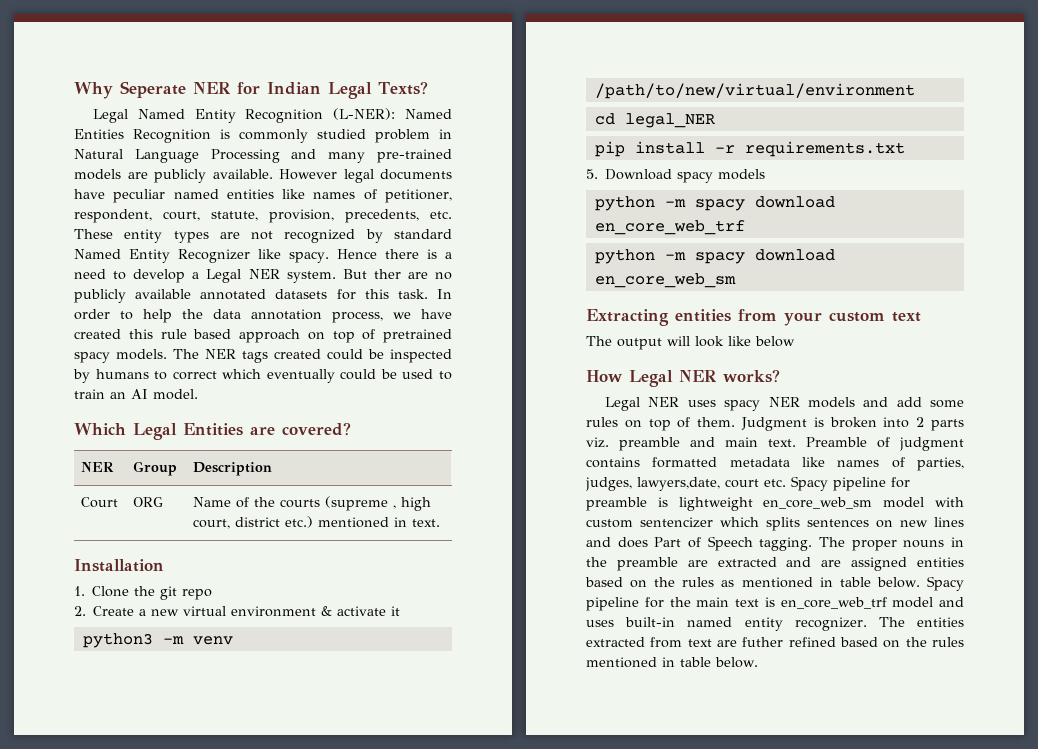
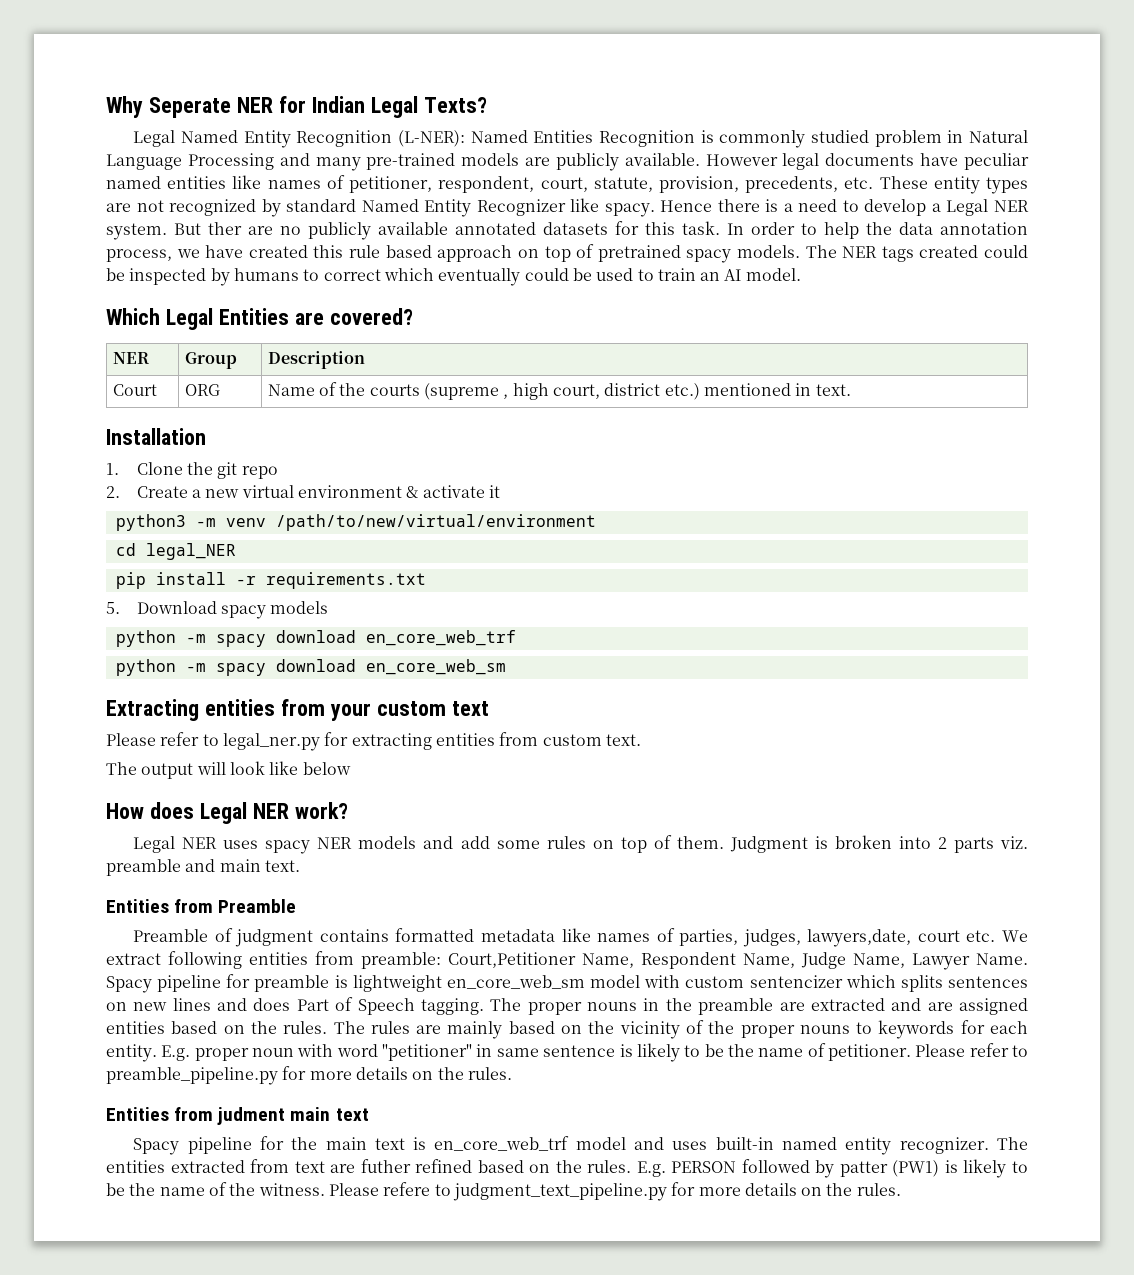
(921, 317) none -> [106,732,641,751] // Please refer to legal_ner.py for extracting entities from custom text.
[629,369,780,387] Legal NER works? -> [149,802,348,824] does Legal NER work?
(796, 443) none -> [106,899,297,913] // Entities from Preamble //
(786, 483) none -> [1002,930,1028,942] [106,951,1028,970] We extract following entities from preamble: Court,Petitioner Name, Respondent Name, Judge Name, Lawyer Name.
[682,577,920,588] rules as mentioned in table below. -> [283,1020,1028,1039] [106,1043,1029,1062] [106,1066,512,1085] [106,1107,369,1125] rules. The rules are mainly based on the vicinity of the proper nouns to keywords for each entity. E.g. proper noun with word "petitioner" in same sentence is likely to be the name of petitioner. Please refer to preamble_pipeline.py for more details on the rules. // Entities from judment main text //
[932,637,964,647] [586,657,758,668] rules mentioned in table below. -> [587,1159,1028,1178] [106,1182,901,1201] rules. E.g. PERSON followed by patter (PW1) is likely to be the name of the witness. Please refere to judgment_text_pipeline.py for more details on the rules.

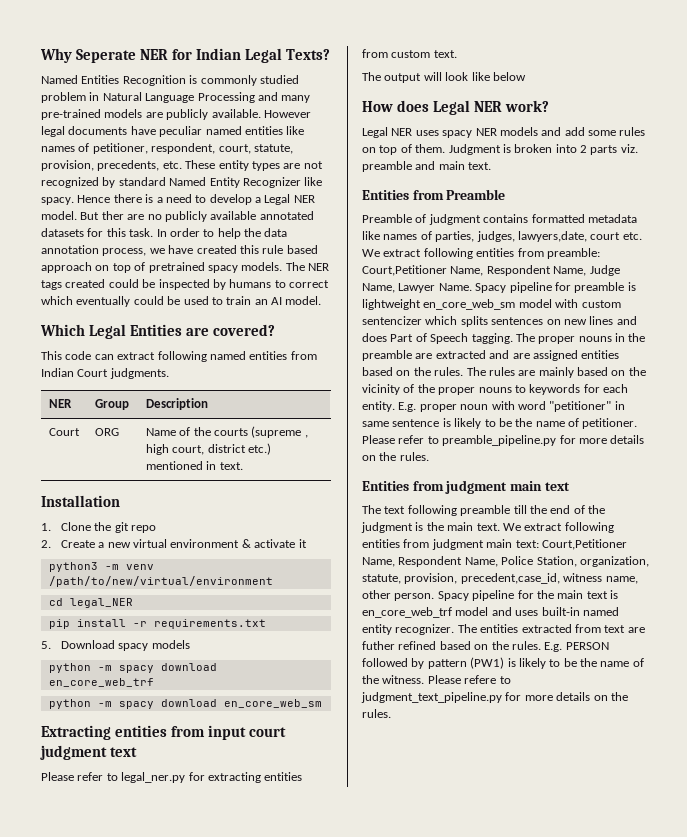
[133,130,465,148] Legal Named Entity Recognition (L-NER): -> (331, 54) none
[106,223,167,240] system. -> [41,211,77,220] model.
(413, 316) none -> [41,351,317,362] [41,368,169,379] // This code can extract following named entities from Indian Court judgments.
[329,701,446,721] your custom -> [208,725,287,740] [40,745,107,760] input court judgment
[217,1107,286,1125] judment -> [445,480,508,494] judgment
(369, 1114) none -> [362,505,605,516] [361,522,614,533] [362,539,627,550] [362,556,649,567] [362,573,638,584] [362,590,435,601] The text following preamble till the end of the judgment is the main text. We extract following entities from judgment main text: Court,Petitioner Name, Respondent Name, Police Station, organization, statute, provision, precedent,case_id, witness name, other person.
[839,1161,888,1177] patter -> [427,659,467,669] pattern

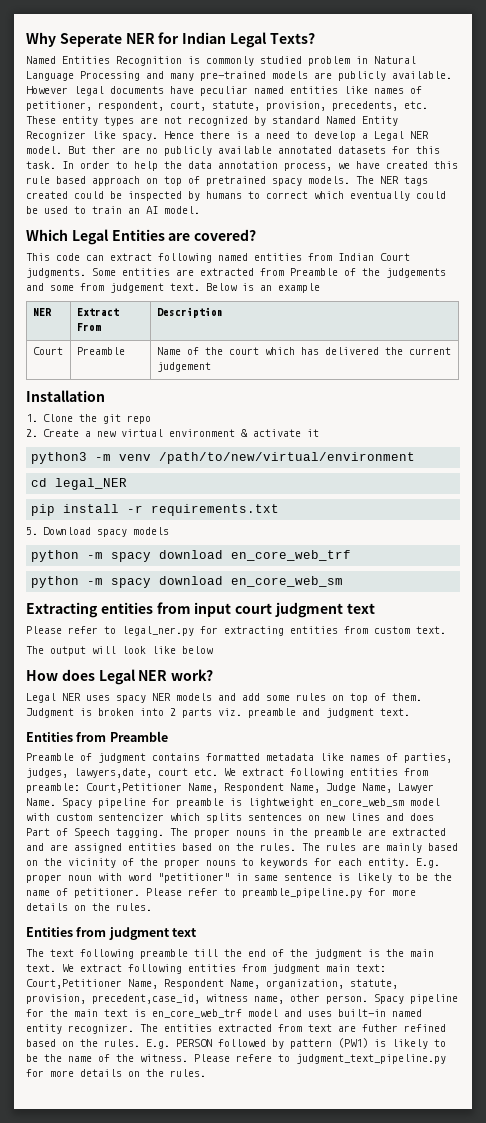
(169, 373) none -> [92,268,446,278] [26,283,320,293] Some entities are extracted from Preamble of the judgements and some from judgement text. Below is an example
[94,399,129,410] Group -> [76,308,119,316] [76,323,101,331] Extract From
[94,428,119,436] ORG -> [76,347,125,355] Preamble
[213,426,308,438] [145,443,271,455] [145,461,243,470] courts (supreme , high court, district etc.) mentioned in text. -> [228,347,451,355] [156,362,211,372] court which has delivered the current judgement
[438,161,465,170] main -> [326,708,374,718] judgment
[509,481,542,491] main -> (170, 933) none
[501,556,577,567] Police Station, -> (260, 984) none

